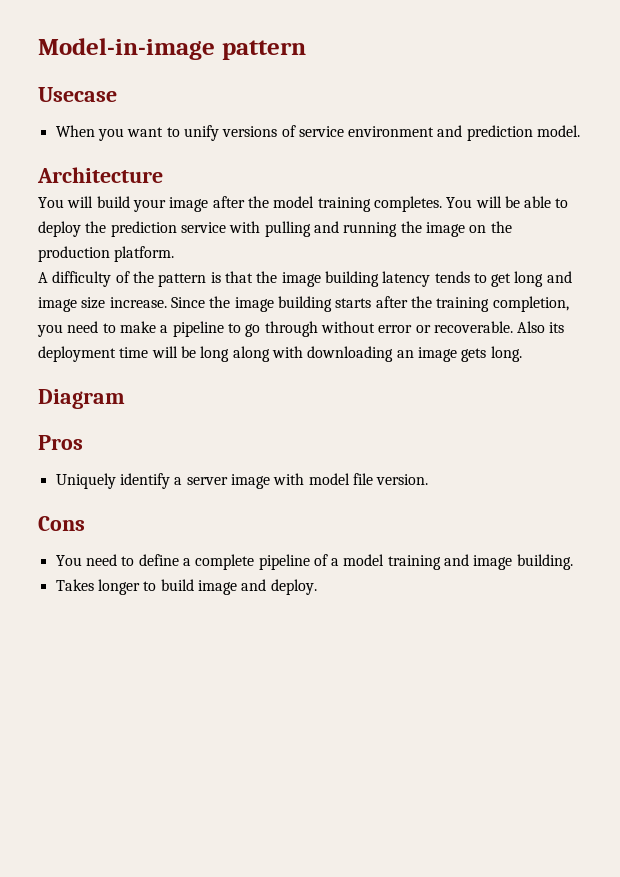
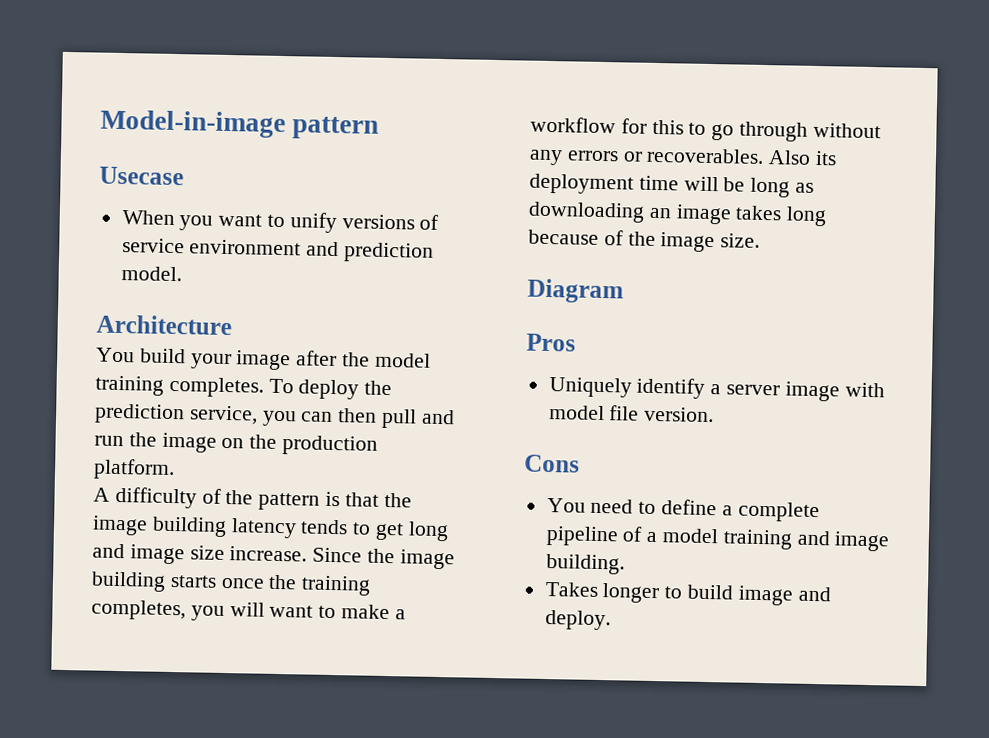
[67,196,94,208] will -> (135, 355) none
[446,196,569,208] [38,221,398,237] You will be able to deploy the prediction service with pulling and running -> [268,378,393,400] [94,403,455,429] [94,435,124,447] To deploy the prediction service, you can then pull and run
[375,296,408,308] after -> [220,577,265,589] once
[492,296,569,312] [37,321,513,337] completion, you need to make a pipeline to go through without error or recoverable. -> [91,599,406,621] [530,116,881,142] [529,147,765,166] completes, you will want to make a workflow for this to go through without any errors or recoverables.
[232,346,303,362] along with -> [795,182,815,193] as
[461,346,522,362] gets long. -> [735,205,828,227] [528,229,761,253] takes long because of the image size.

